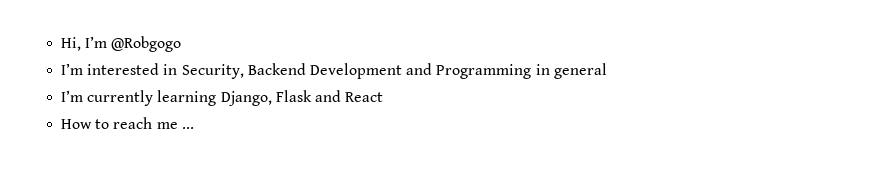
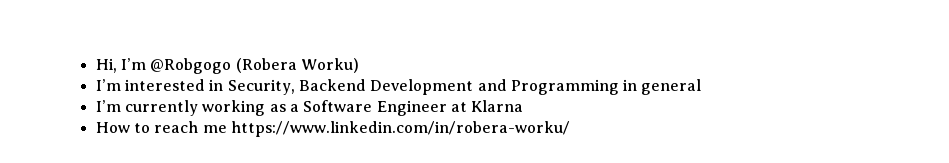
(182, 44) none -> [235,58,359,73] (Robera Worku)
[157,90,384,106] learning Django, Flask and React -> [202,100,524,116] working as a Software Engineer at Klarna
[181,127,194,129] ... -> [230,121,570,137] https://www.linkedin.com/in/robera-worku/

